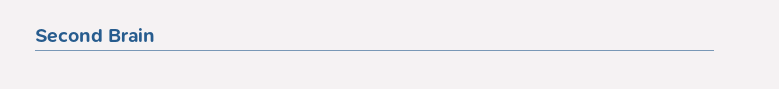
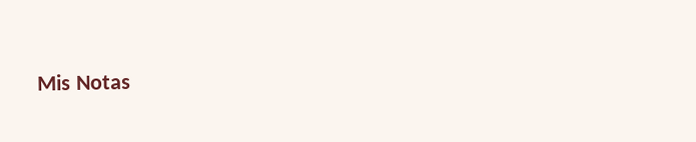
[35,28,156,43] Second Brain -> [37,74,131,91] Mis Notas

